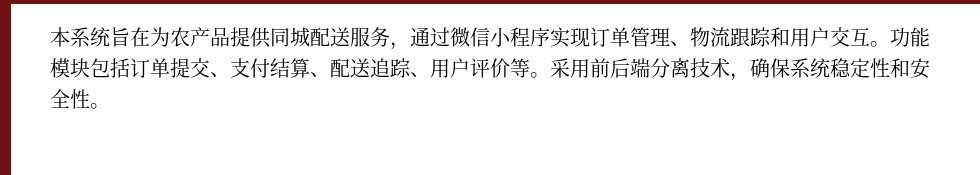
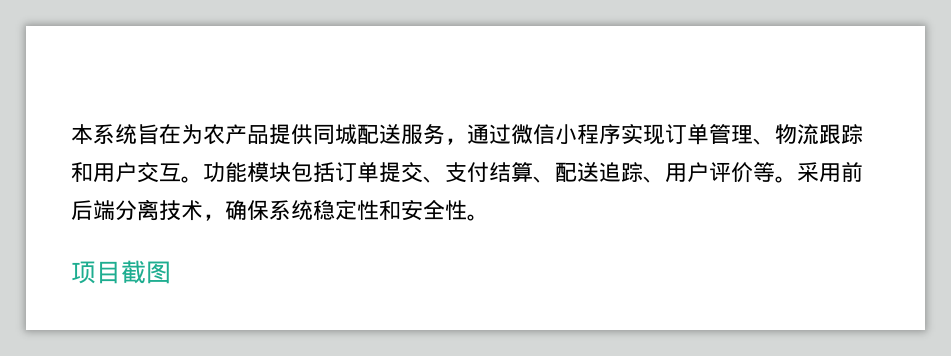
(110, 106) none -> [71,260,171,284] // 项目截图

